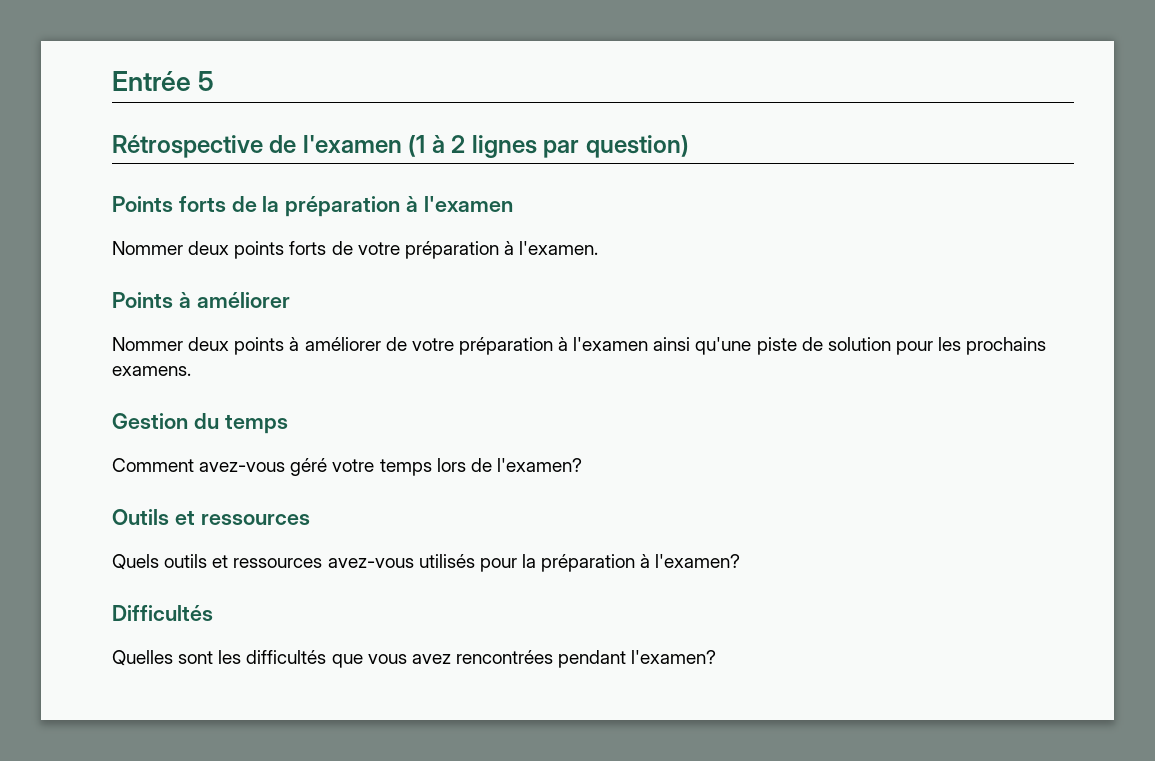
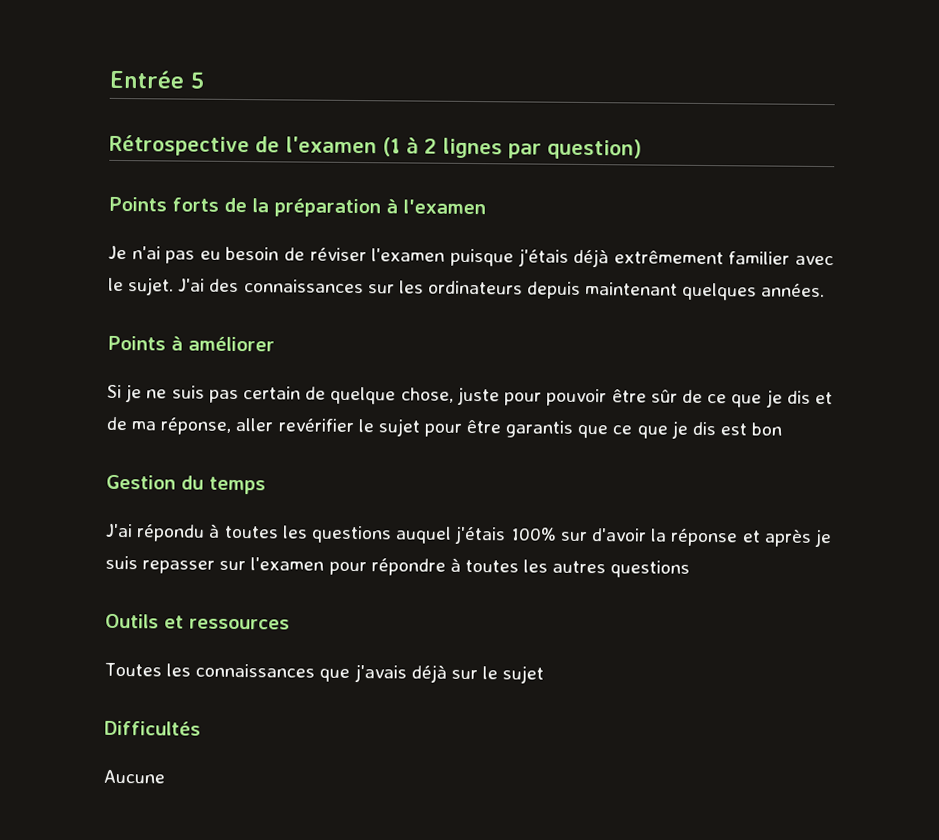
[112,241,599,259] [112,292,290,308] [112,337,1047,355] [112,366,191,376] [112,413,288,434] [112,458,582,476] [112,509,310,525] [112,554,741,572] [112,605,213,621] [112,650,717,668] Nommer deux points forts de votre préparation à l'examen. // Points à améliorer // Nommer deux points à améliorer de votre préparation à l'examen ainsi qu'une piste de solution pour les prochains examens. // Gestion du temps // Comment avez-vous géré votre temps lors de l'examen? // Outils et ressources // Quels outils et ressources avez-vous utilisés pour la préparation à l'examen? // Difficultés // Quelles sont les difficultés que vous avez rencontrées pendant l'examen? -> [108,245,834,268] [108,277,826,301] [107,335,275,352] [107,384,834,408] [106,416,783,439] [106,474,266,495] [105,523,833,548] [105,555,691,578] [105,613,290,630] [104,662,545,684] [104,720,201,736] [103,769,165,784] Je n'ai pas eu besoin de réviser l'examen puisque j'étais déjà extrêmement familier avec le sujet. J'ai des connaissances sur les ordinateurs depuis maintenant quelques années. // Points à améliorer // Si je ne suis pas certain de quelque chose, juste pour pouvoir être sûr de ce que je dis et de ma réponse, aller revérifier le sujet pour être garantis que ce que je dis est bon // Gestion du temps // J'ai répondu à toutes les questions auquel j'étais 100% sur d'avoir la réponse et après je suis repasser sur l'examen pour répondre à toutes les autres questions // Outils et ressources // Toutes les connaissances que j'avais déjà sur le sujet // Difficultés // Aucune

